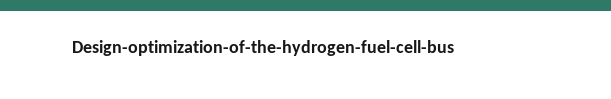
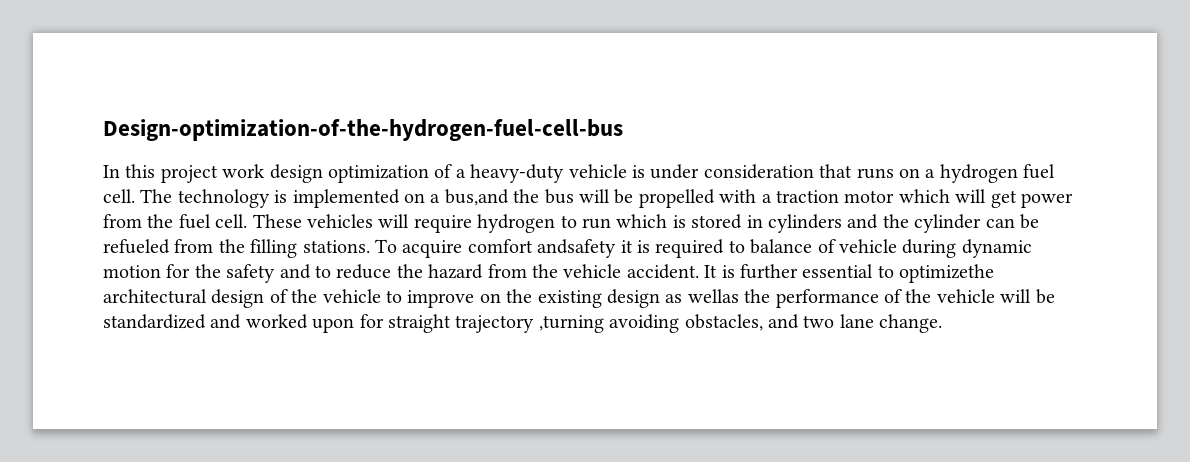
(454, 48) none -> [103,164,1056,183] [103,189,1073,208] [103,214,1039,233] [103,239,1032,258] [103,264,995,283] [103,289,1055,308] [103,314,943,333] // In this project work design optimization of a heavy-duty vehicle is under consideration that runs on a hydrogen fuel cell. The technology is implemented on a bus,and the bus will be propelled with a traction motor which will get power from the fuel cell. These vehicles will require hydrogen to run which is stored in cylinders and the cylinder can be refueled from the filling stations. To acquire comfort andsafety it is required to balance of vehicle during dynamic motion for the safety and to reduce the hazard from the vehicle accident. It is further essential to optimizethe architectural design of the vehicle to improve on the existing design as wellas the performance of the vehicle will be standardized and worked upon for straight trajectory ,turning avoiding obstacles, and two lane change.

